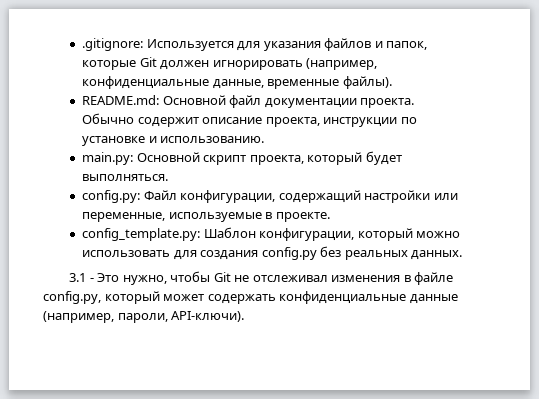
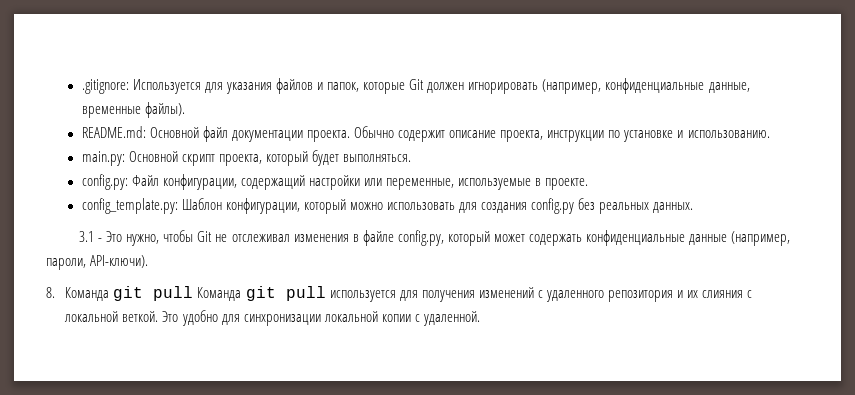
(245, 316) none -> [46,286,753,302] [64,310,480,326] // 8. Команда git pull Команда git pull используется для получения изменений с удаленного репозитория и их слияния с локальной веткой. Это удобно для синхронизации локальной копии с удаленной.

